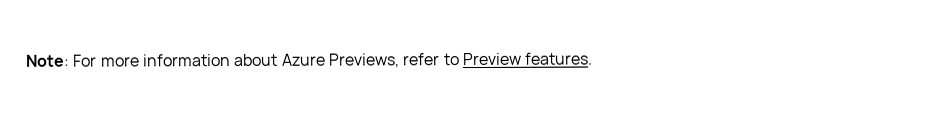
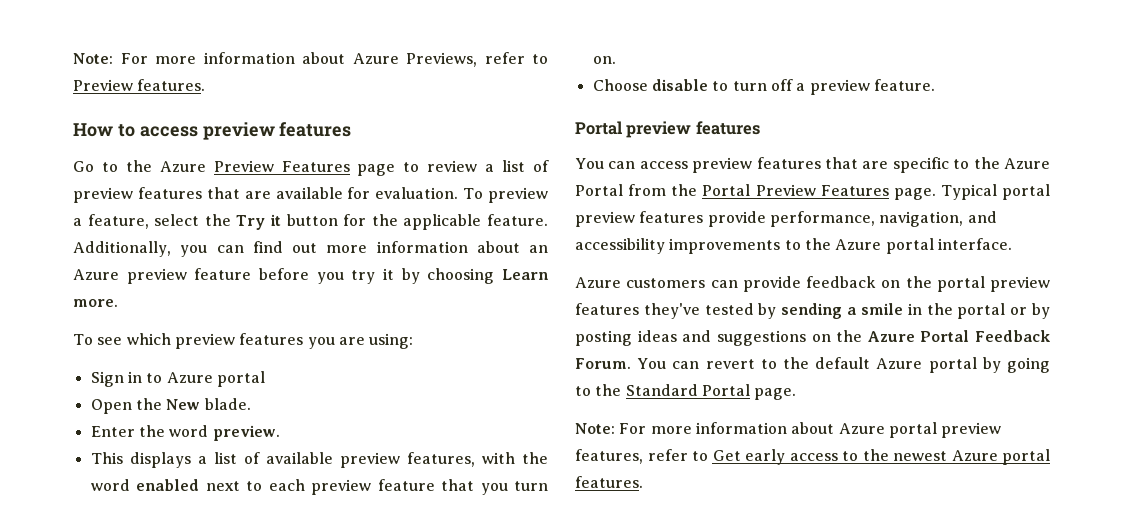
(594, 58) none -> [73,122,352,140] [73,160,550,176] [73,187,548,203] [73,214,548,230] [73,241,548,257] [73,268,549,284] [73,299,118,307] [73,333,414,349] [90,371,265,387] [90,398,251,414] [90,425,280,441] [90,452,548,468] [90,479,548,495] [592,56,616,64] [592,79,935,95] [575,121,760,138] [575,157,1050,173] [575,184,1050,200] [575,211,997,227] [575,238,1012,254] [575,276,1050,292] [575,303,1050,319] [575,330,1050,346] [575,357,1050,373] [575,384,797,400] [575,422,1002,438] [575,449,1050,465] [575,476,643,488] // How to access preview features // Go to the Azure Preview Features page to review a list of preview features that are available for evaluation. To preview a feature, select the Try it button for the applicable feature. Additionally, you can find out more information about an Azure preview feature before you try it by choosing Learn more. // To see which preview features you are using: // Sign in to Azure portal // Open the New blade. // Enter the word preview. // This displays a list of available preview features, with the word enabled next to each preview feature that you turn on. // Choose disable to turn off a preview feature. // Portal preview features // You can access preview features that are specific to the Azure Portal from the Portal Preview Features page. Typical portal preview features provide performance, navigation, and accessibility improvements to the Azure portal interface. // Azure customers can provide feedback on the portal preview features they've tested by sending a smile in the portal or by posting ideas and suggestions on the Azure Portal Feedback Forum. You can revert to the default Azure portal by going to the Standard Portal page. // Note: For more information about Azure portal preview features, refer to Get early access to the newest Azure portal features.

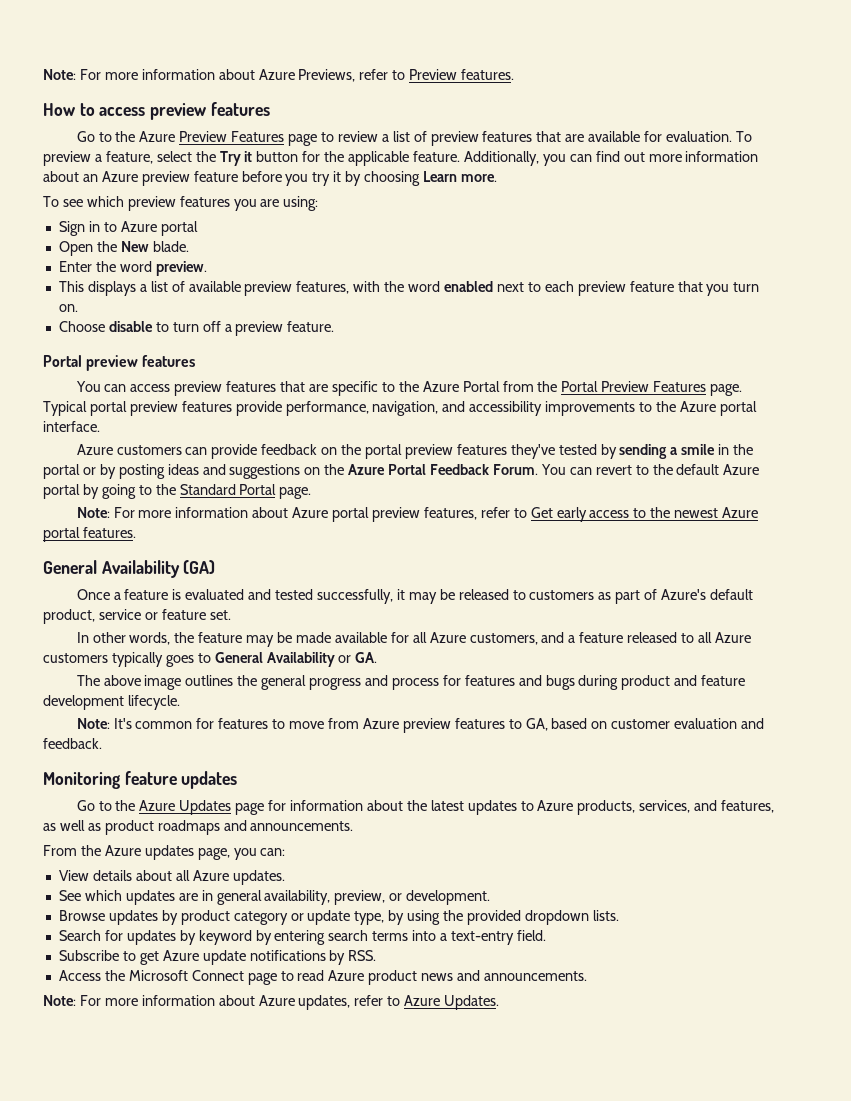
(643, 482) none -> [43,560,216,578] [76,589,754,604] [43,609,231,624] [76,632,751,647] [43,652,378,667] [76,675,746,690] [43,695,180,710] [76,718,765,733] [43,738,102,749] [43,771,238,789] [76,800,775,815] [43,820,354,835] [43,845,286,860] [58,870,285,885] [58,890,491,905] [58,910,619,925] [58,930,546,945] [58,950,377,965] [58,970,588,985] [43,995,500,1010] // General Availability (GA) // Once a feature is evaluated and tested successfully, it may be released to customers as part of Azure's default product, service or feature set. // In other words, the feature may be made available for all Azure customers, and a feature released to all Azure customers typically goes to General Availability or GA. // The above image outlines the general progress and process for features and bugs during product and feature development lifecycle. // Note: It's common for features to move from Azure preview features to GA, based on customer evaluation and feedback. // Monitoring feature updates // Go to the Azure Updates page for information about the latest updates to Azure products, services, and features, as well as product roadmaps and announcements. // From the Azure updates page, you can: // View details about all Azure updates. // See which updates are in general availability, preview, or development. // Browse updates by product category or update type, by using the provided dropdown lists. // Search for updates by keyword by entering search terms into a text-entry field. // Subscribe to get Azure update notifications by RSS. // Access the Microsoft Connect page to read Azure product news and announcements. // Note: For more information about Azure updates, refer to Azure Updates.

